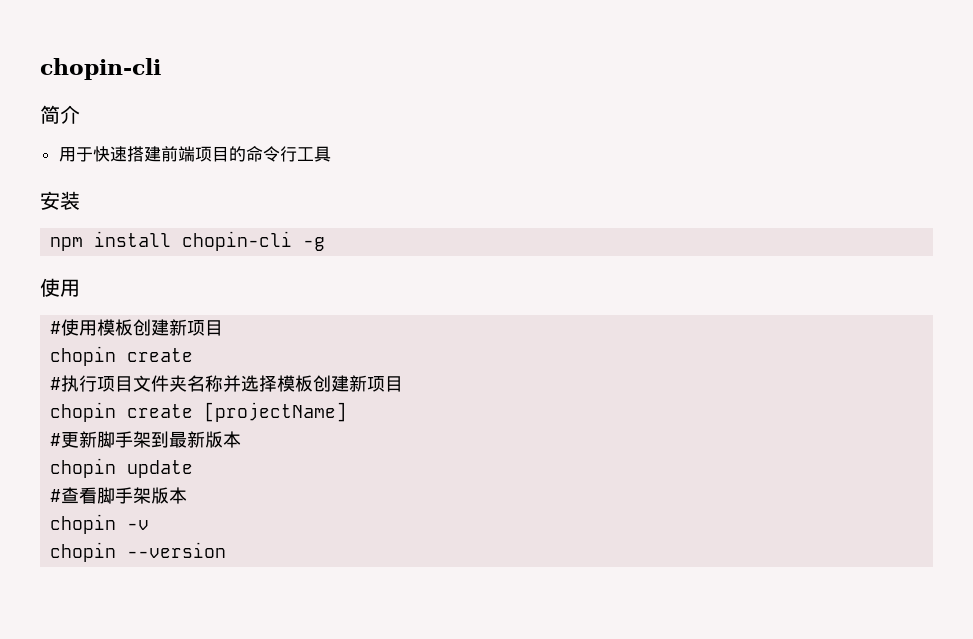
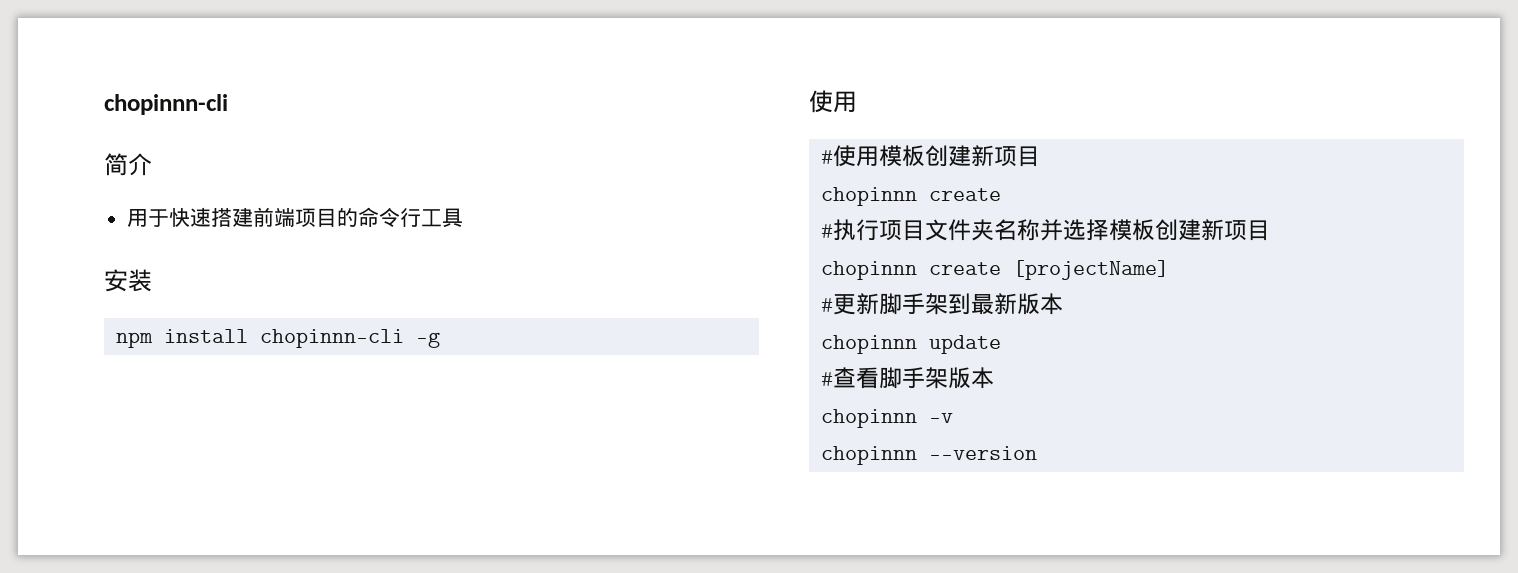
[40,58,161,80] chopin-cli -> [104,94,228,115] chopinnn-cli
[182,231,293,251] chopin-cli -> [260,329,405,348] chopinnn-cli
[50,346,117,366] chopin -> [821,187,918,206] chopinnn
[50,402,117,422] chopin -> [821,261,918,280] chopinnn
[50,458,117,478] chopin -> [821,335,918,354] chopinnn
[50,514,117,534] chopin -> [821,409,918,428] chopinnn
[50,542,117,562] chopin -> [821,446,918,465] chopinnn

